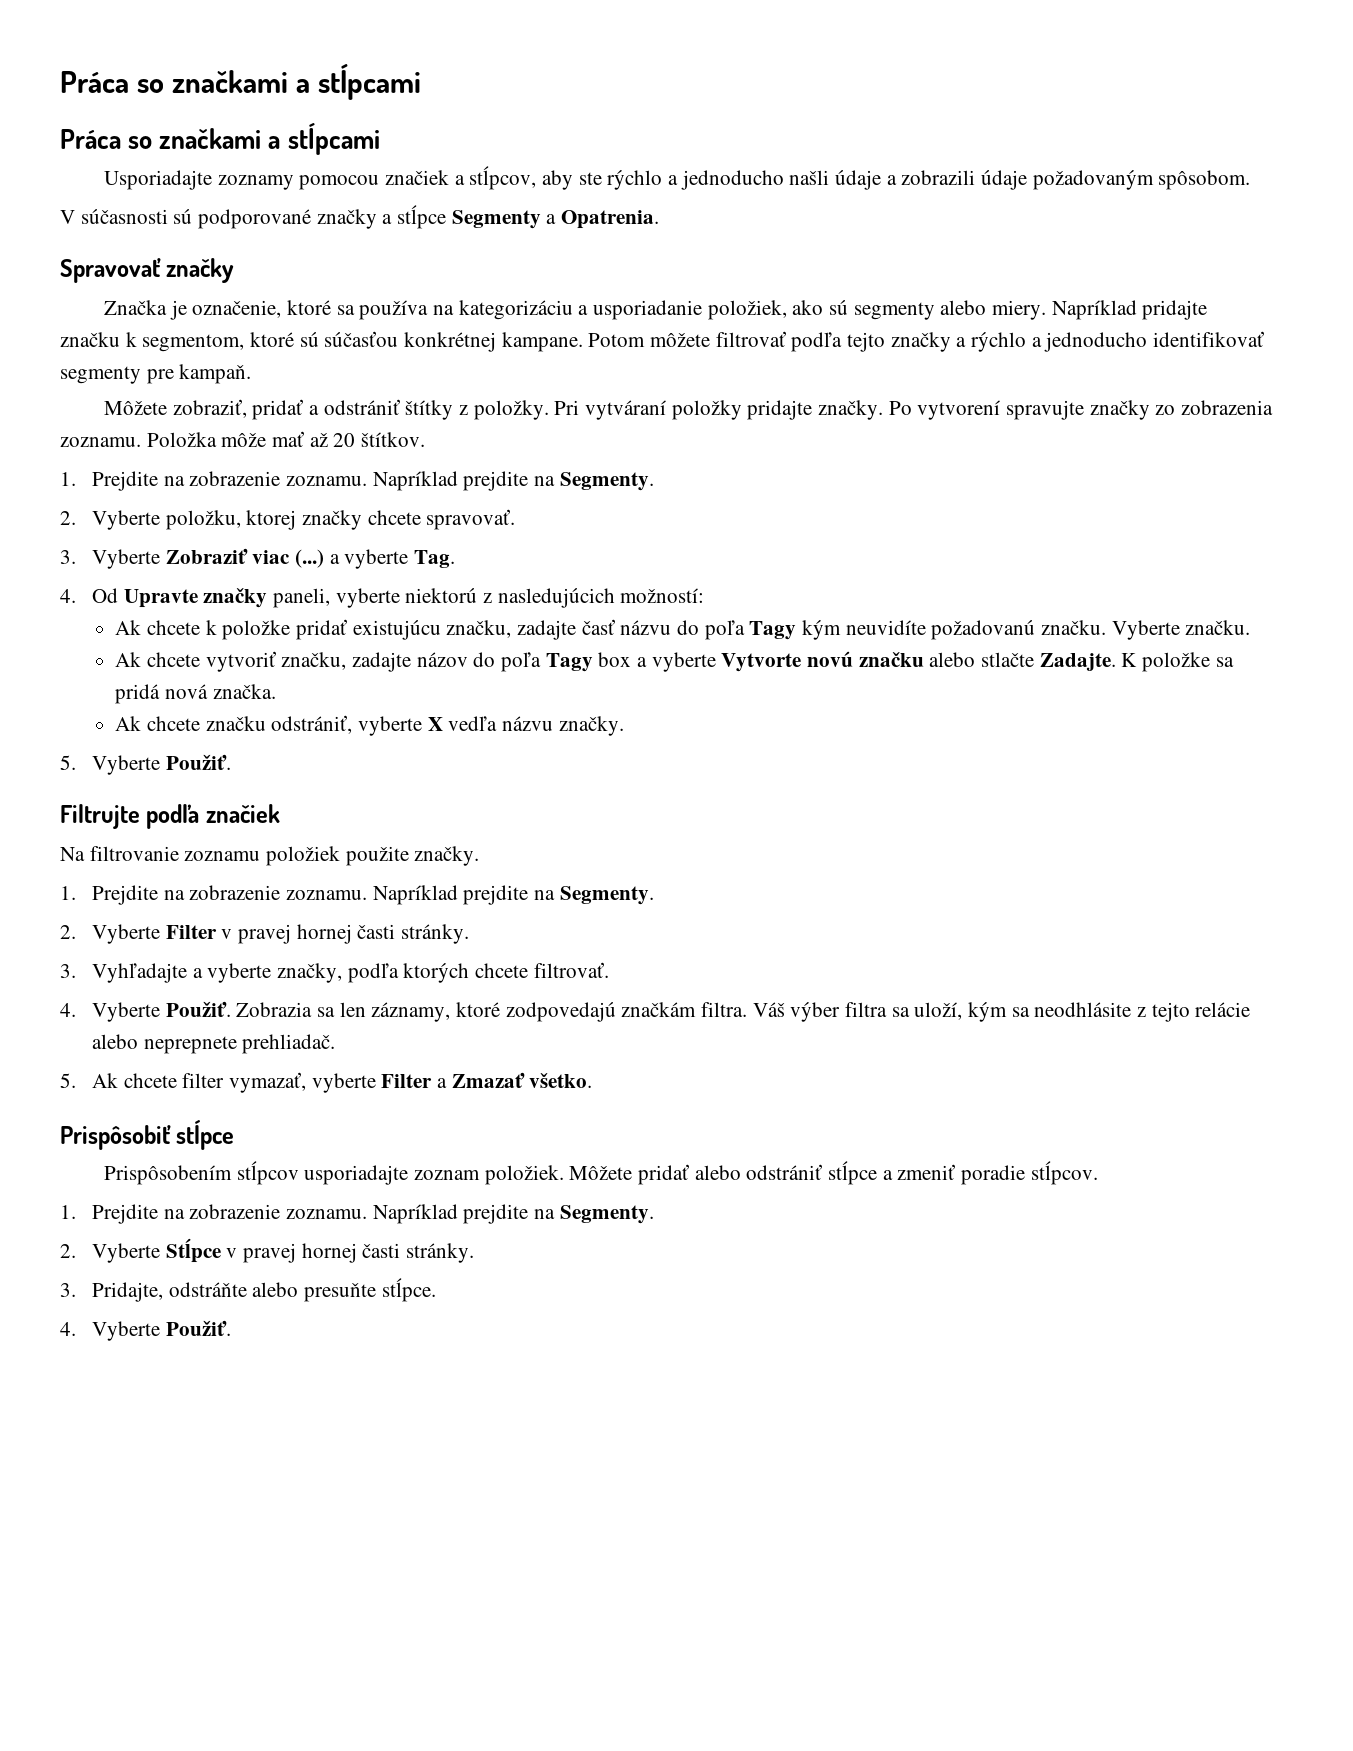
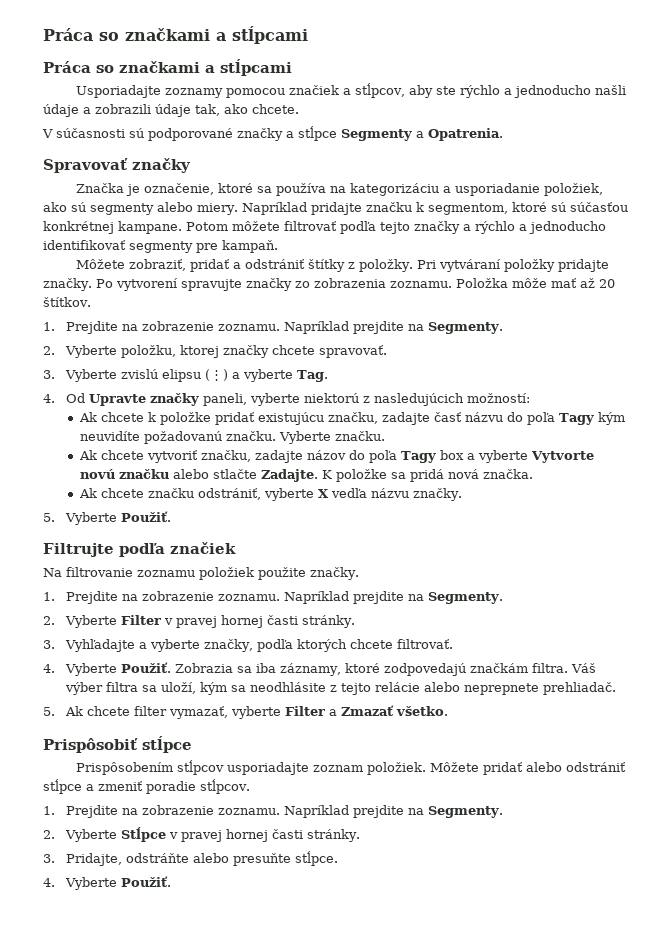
[1032,170,1251,190] požadovaným spôsobom. -> [195,104,299,116] tak, ako chcete.
[165,548,325,568] Zobraziť viac (...) -> [120,369,228,382] zvislú elipsu (⋮)
[339,1002,366,1017] len -> [255,663,276,673] iba

